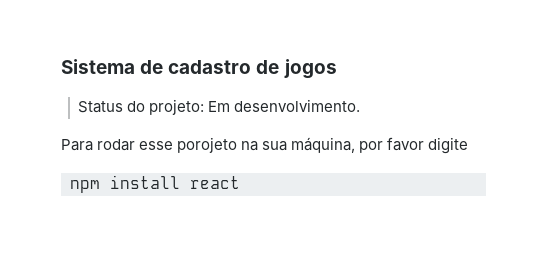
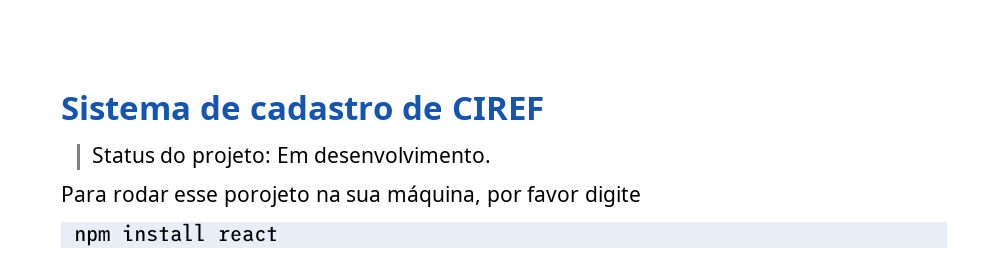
[283,59,337,79] jogos -> [452,97,544,120] CIREF

